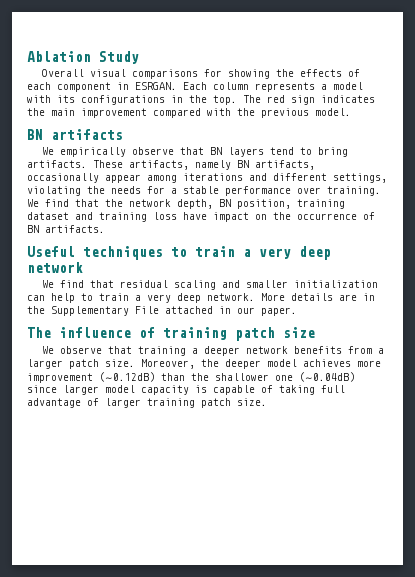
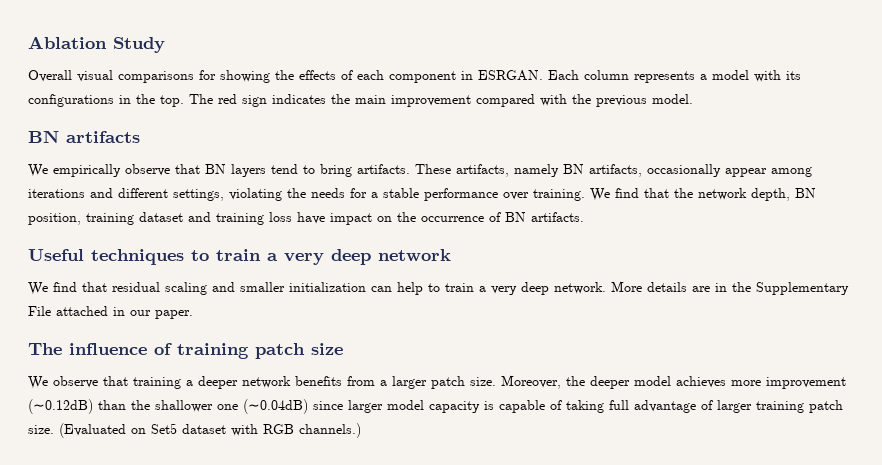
(267, 402) none -> [59,423,361,438] (Evaluated on Set5 dataset with RGB channels.)

